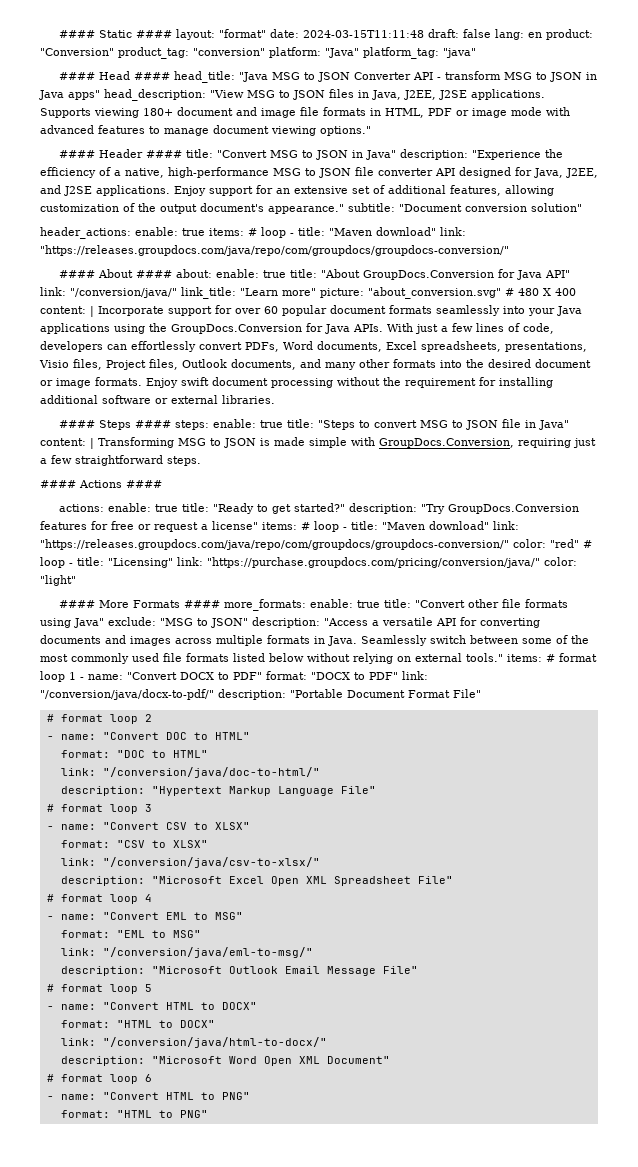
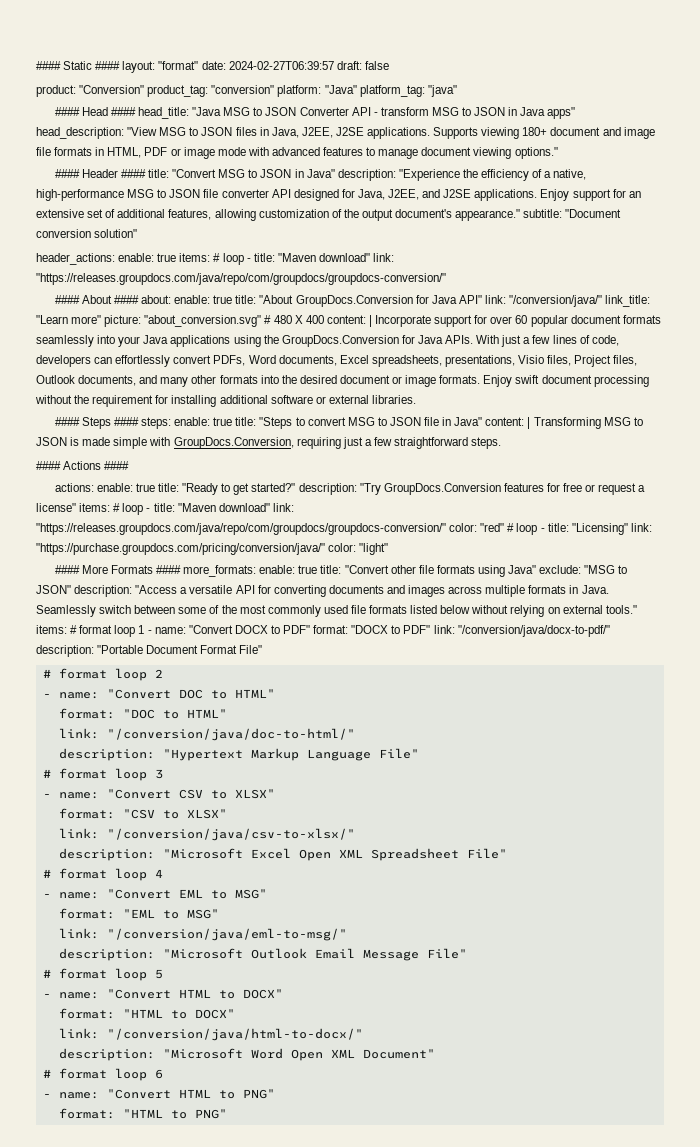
[303,30,425,38] 2024-03-15T11:11:48 -> [228,61,334,70] 2024-02-27T06:39:57
[495,29,543,40] lang: en -> (389, 65) //

